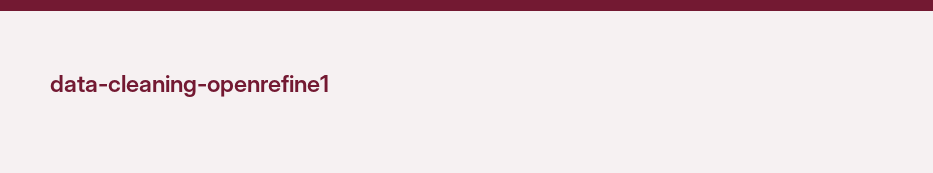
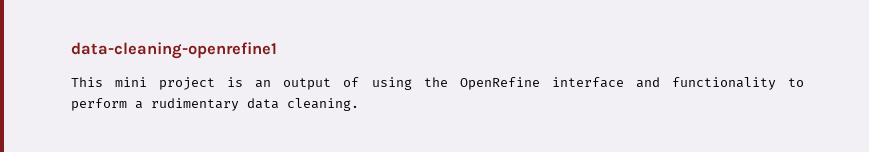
(329, 86) none -> [71,77,805,90] [71,98,359,111] // This mini project is an output of using the OpenRefine interface and functionality to perform a rudimentary data cleaning.

